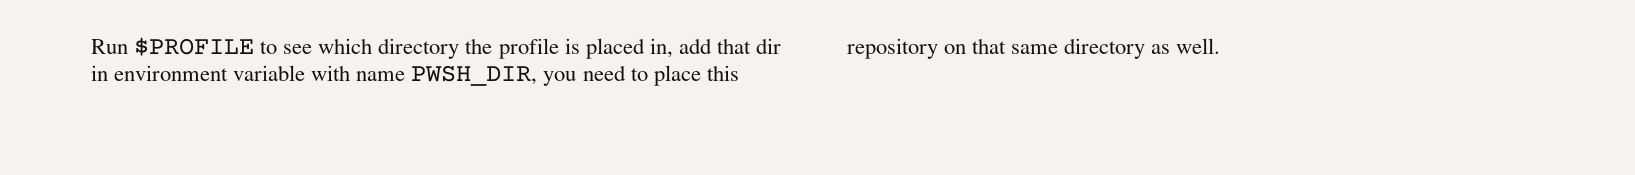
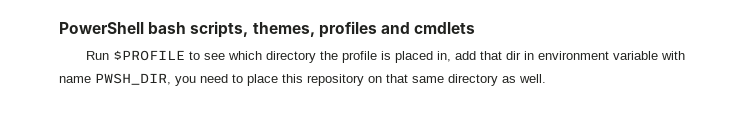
(91, 46) none -> [59,21,476,38] PowerShell bash scripts, themes, profiles and cmdlets //

